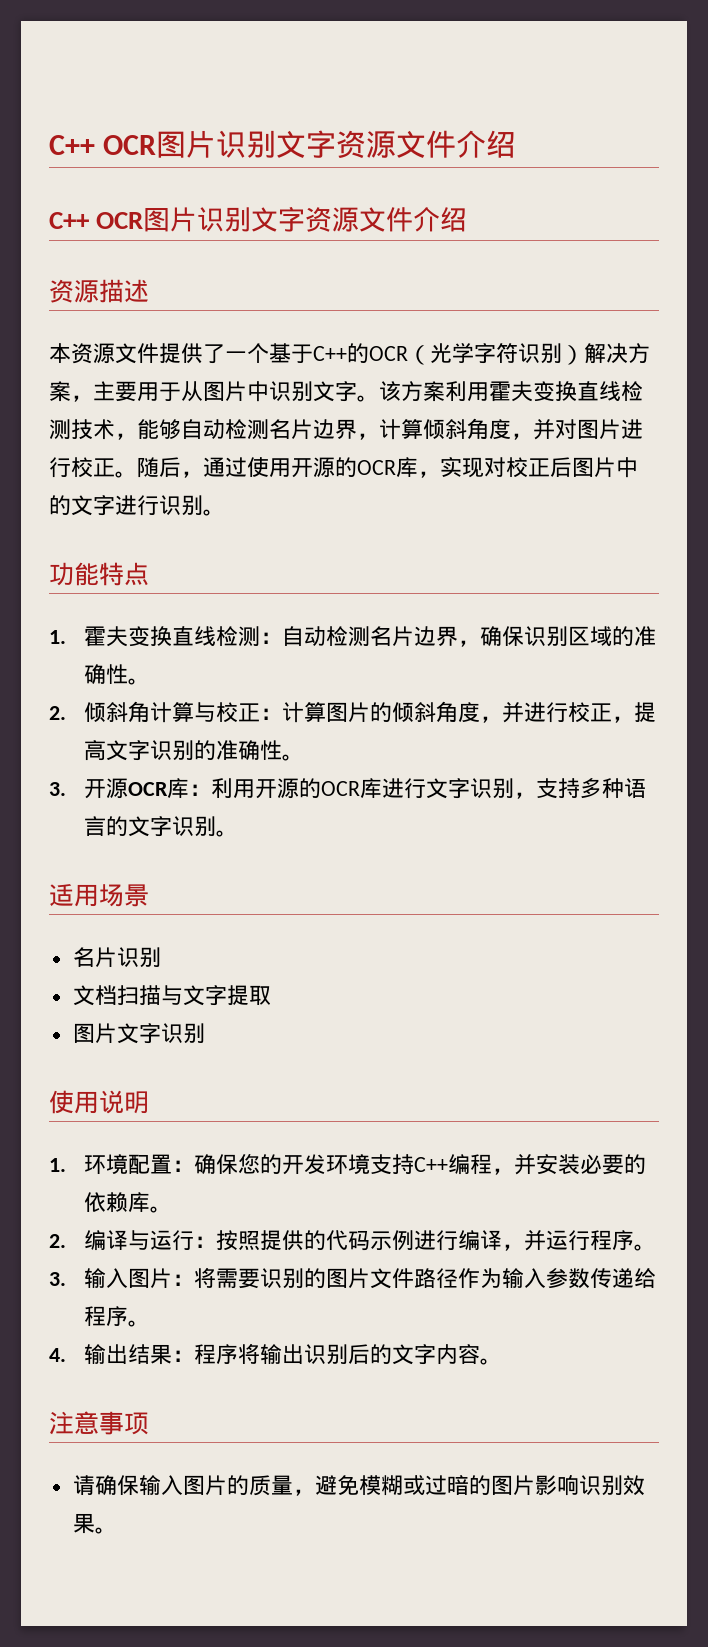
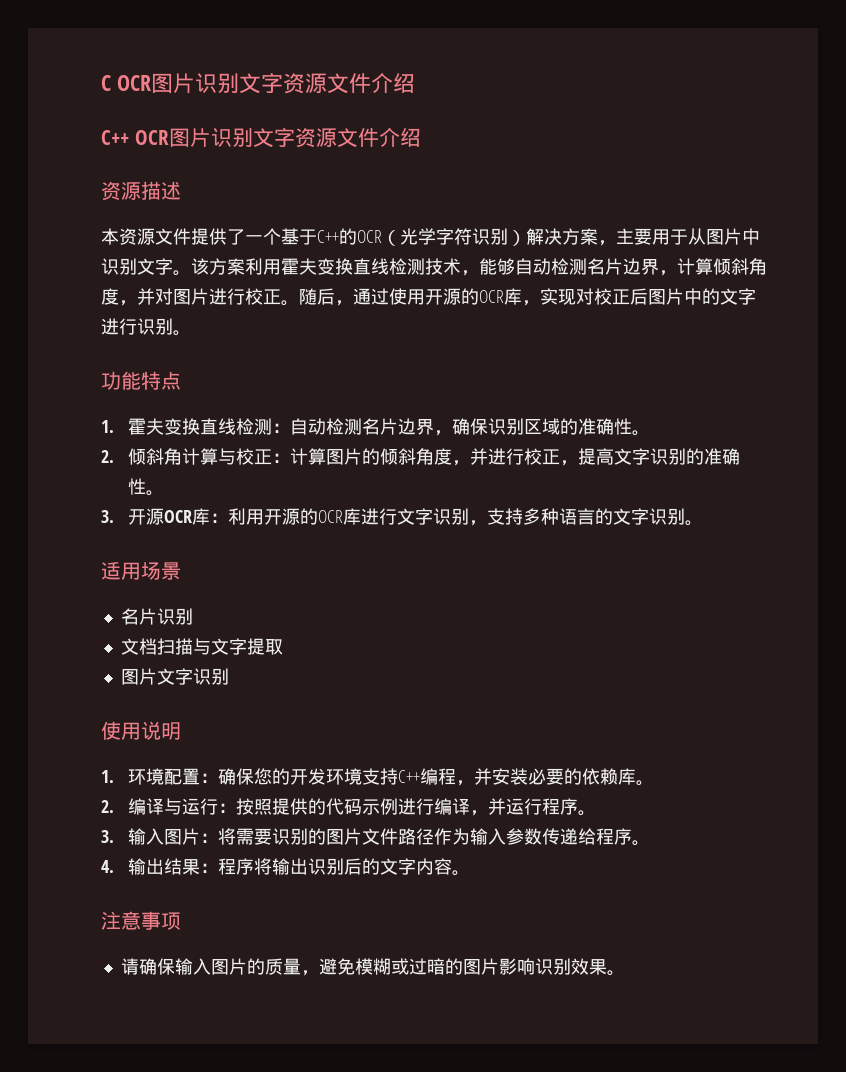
[49,135,95,155] C++ -> [101,75,111,91] C

